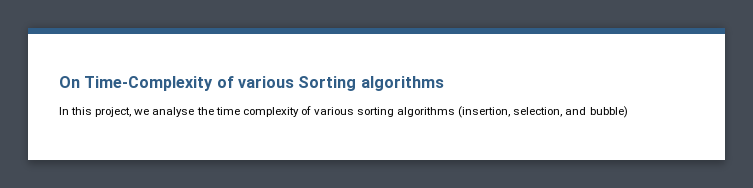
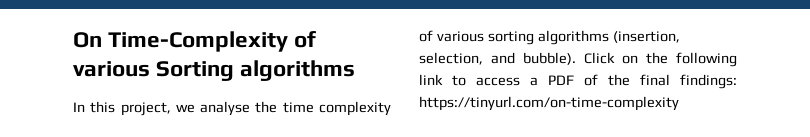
[589,106,628,118] bubble) -> [523,52,737,67] [419,74,737,89] [419,96,679,111] bubble). Click on the following link to access a PDF of the final findings: https://tinyurl.com/on-time-complexity

